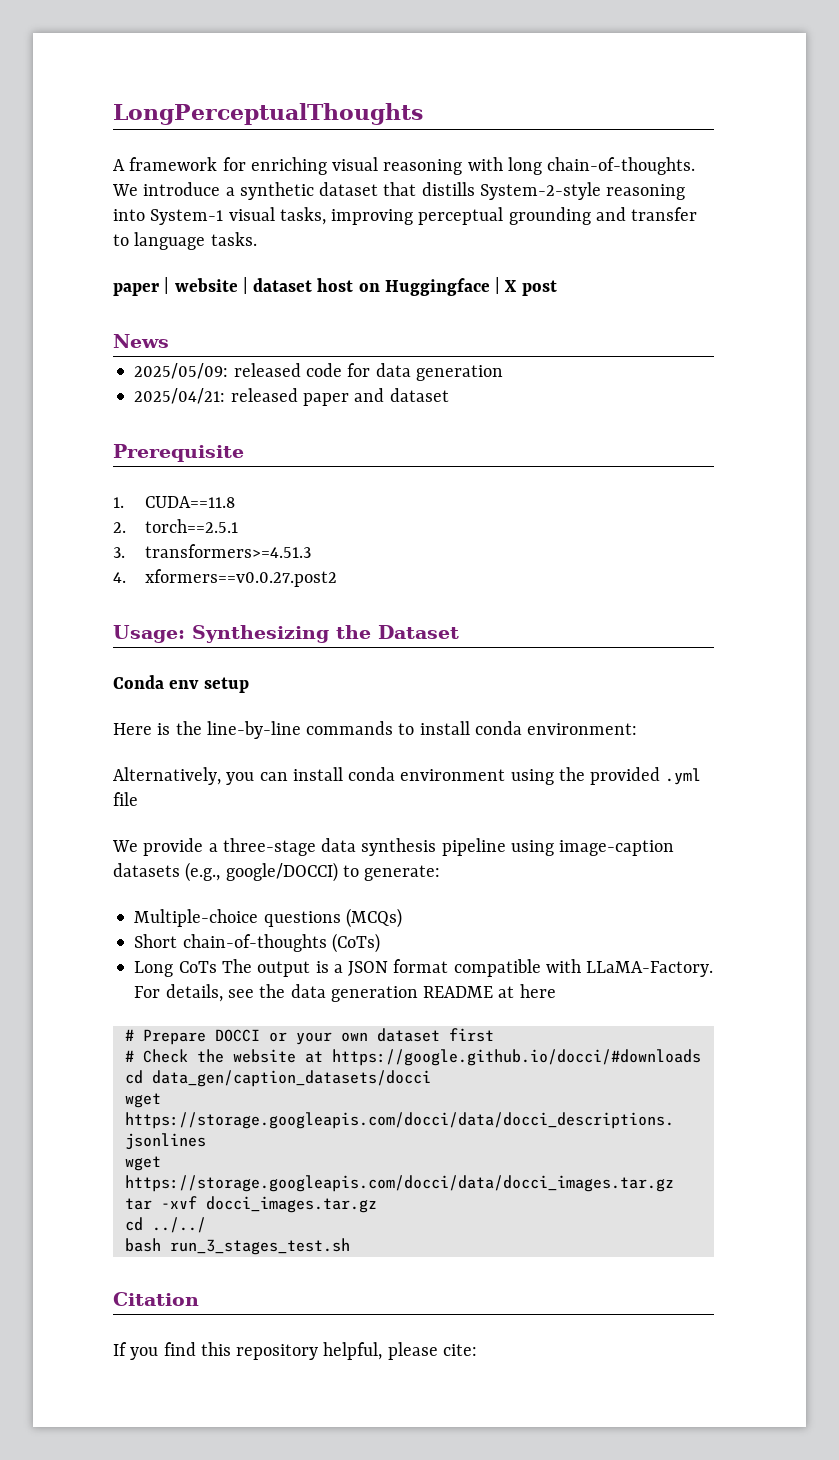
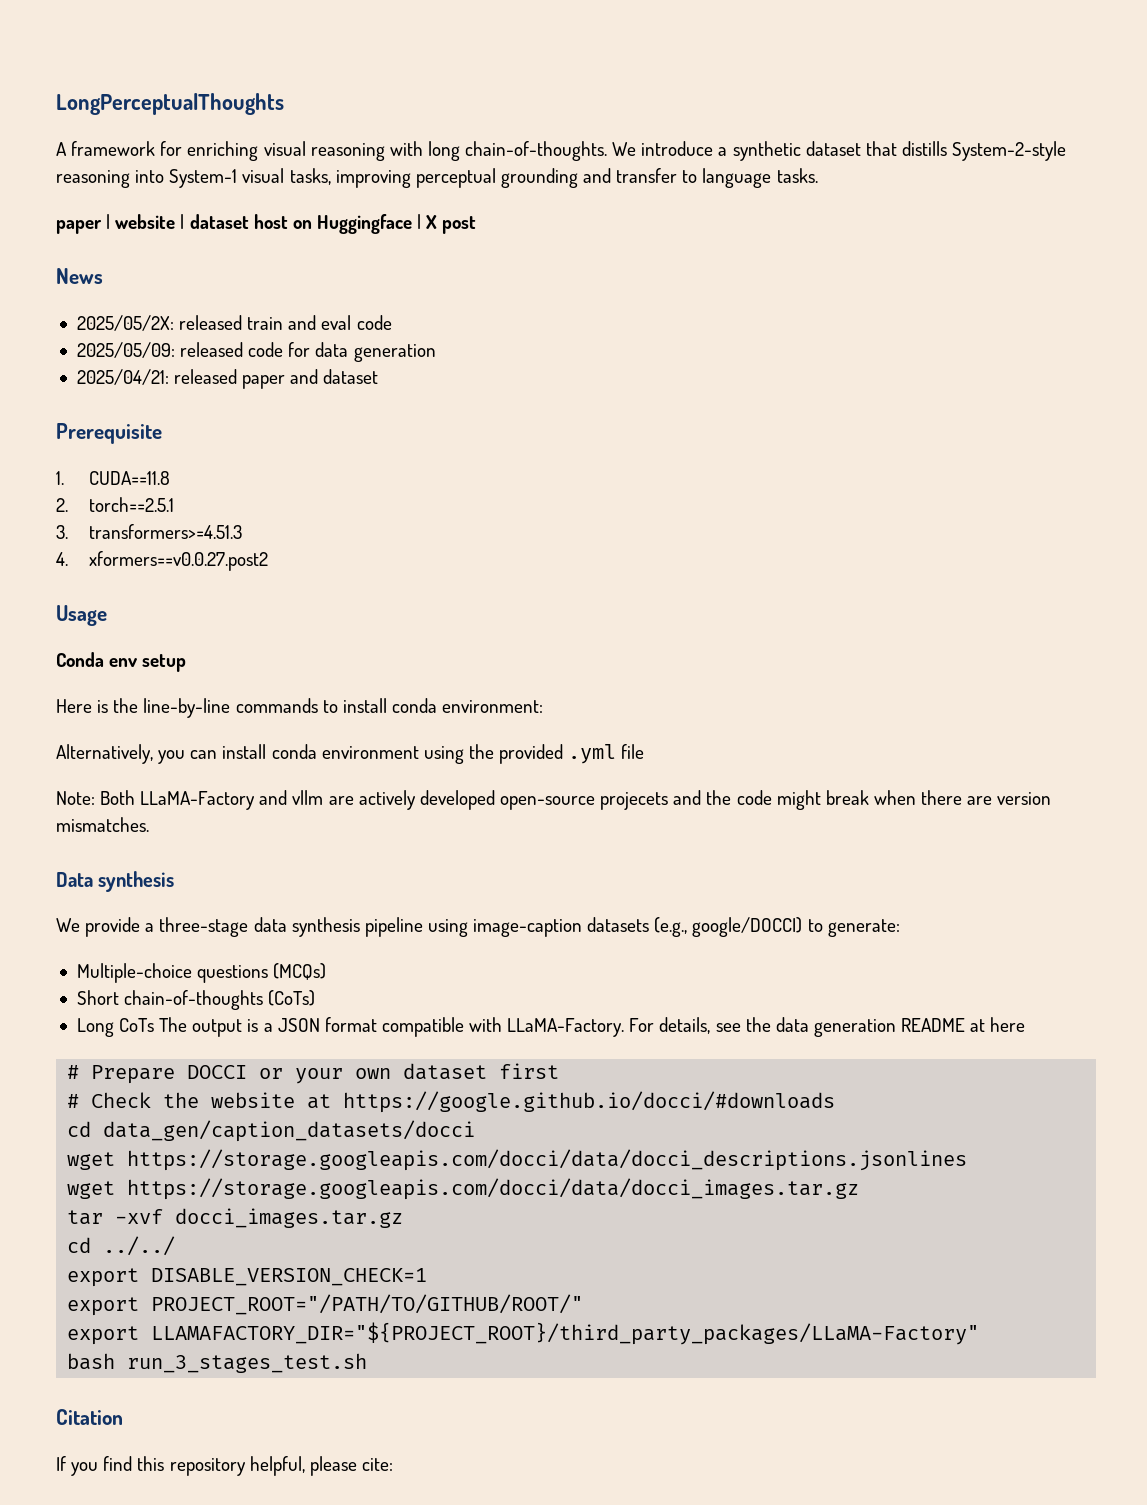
(169, 341) none -> [76,315,392,331] // 2025/05/2X: released train and eval code
[113,625,459,643] Usage: Synthesizing the Dataset -> [56,605,107,626] Usage
(138, 799) none -> [56,790,1052,810] [56,817,149,832] [56,871,175,892] // Note: Both LLaMA-Factory and vllm are actively developed open-source projecets and the code might break when there are version mismatches. // Data synthesis
(206, 1225) none -> [67,1268,428,1287] [67,1294,584,1316] [67,1322,980,1345] // export DISABLE_VERSION_CHECK=1 // export PROJECT_ROOT="/PATH/TO/GITHUB/ROOT/" // export LLAMAFACTORY_DIR="${PROJECT_ROOT}/third_party_packages/LLaMA-Factory"

